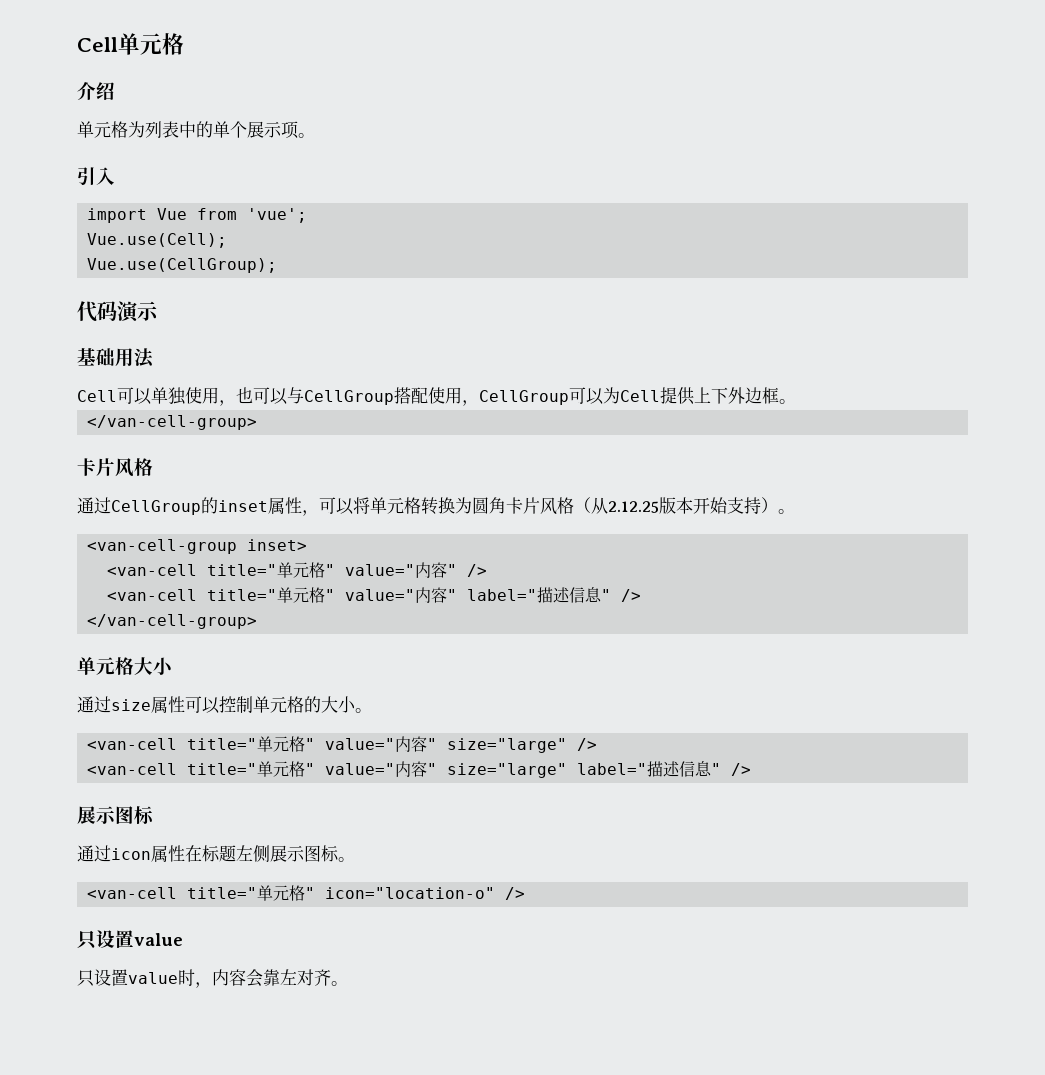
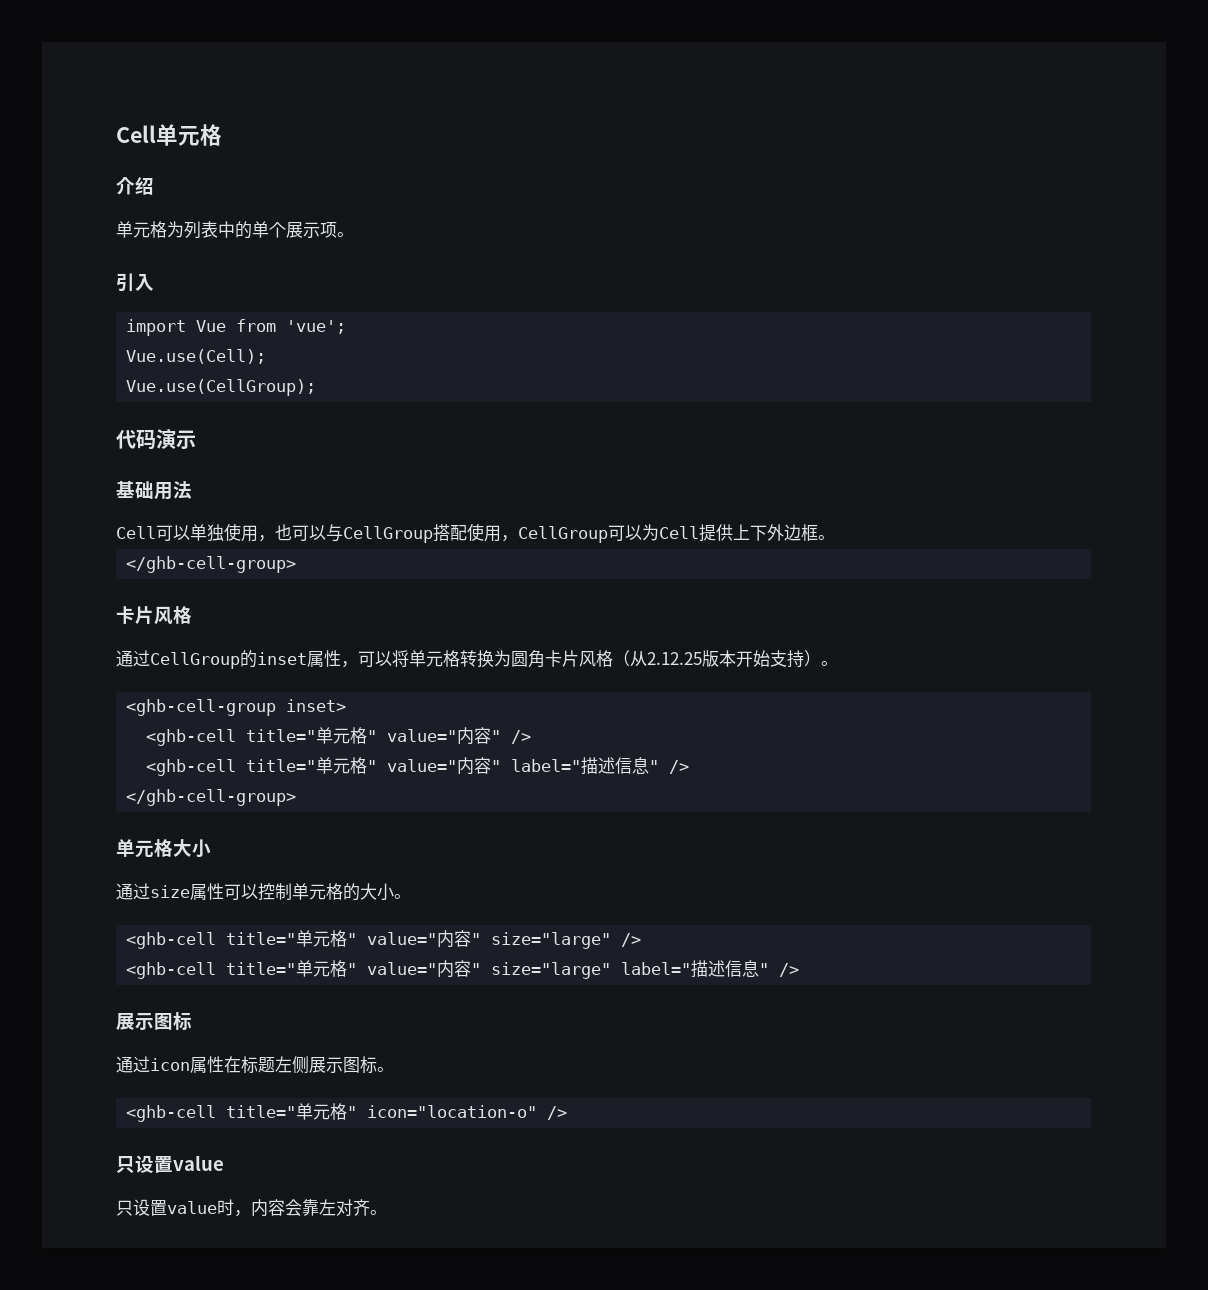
[87,415,258,430] </van-cell-group> -> [126,556,297,573] </ghb-cell-group>
[87,539,238,554] <van-cell-group -> [126,699,277,716] <ghb-cell-group
[107,564,198,576] <van-cell -> [146,729,237,746] <ghb-cell
[107,589,198,601] <van-cell -> [146,759,237,776] <ghb-cell
[87,614,258,629] </van-cell-group> -> [126,789,297,806] </ghb-cell-group>
[87,738,178,750] <van-cell -> [126,932,217,949] <ghb-cell
[87,763,178,775] <van-cell -> [126,962,217,979] <ghb-cell
[87,887,178,899] <van-cell -> [126,1105,217,1122] <ghb-cell

